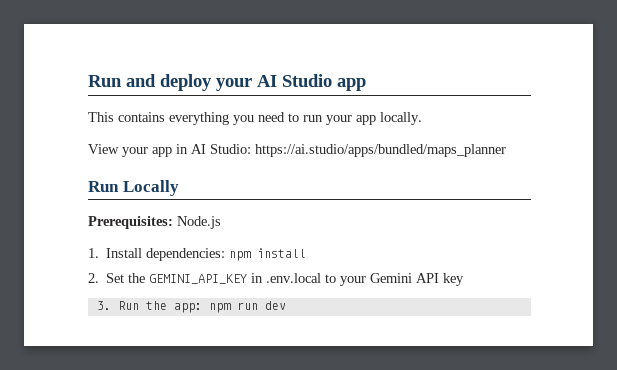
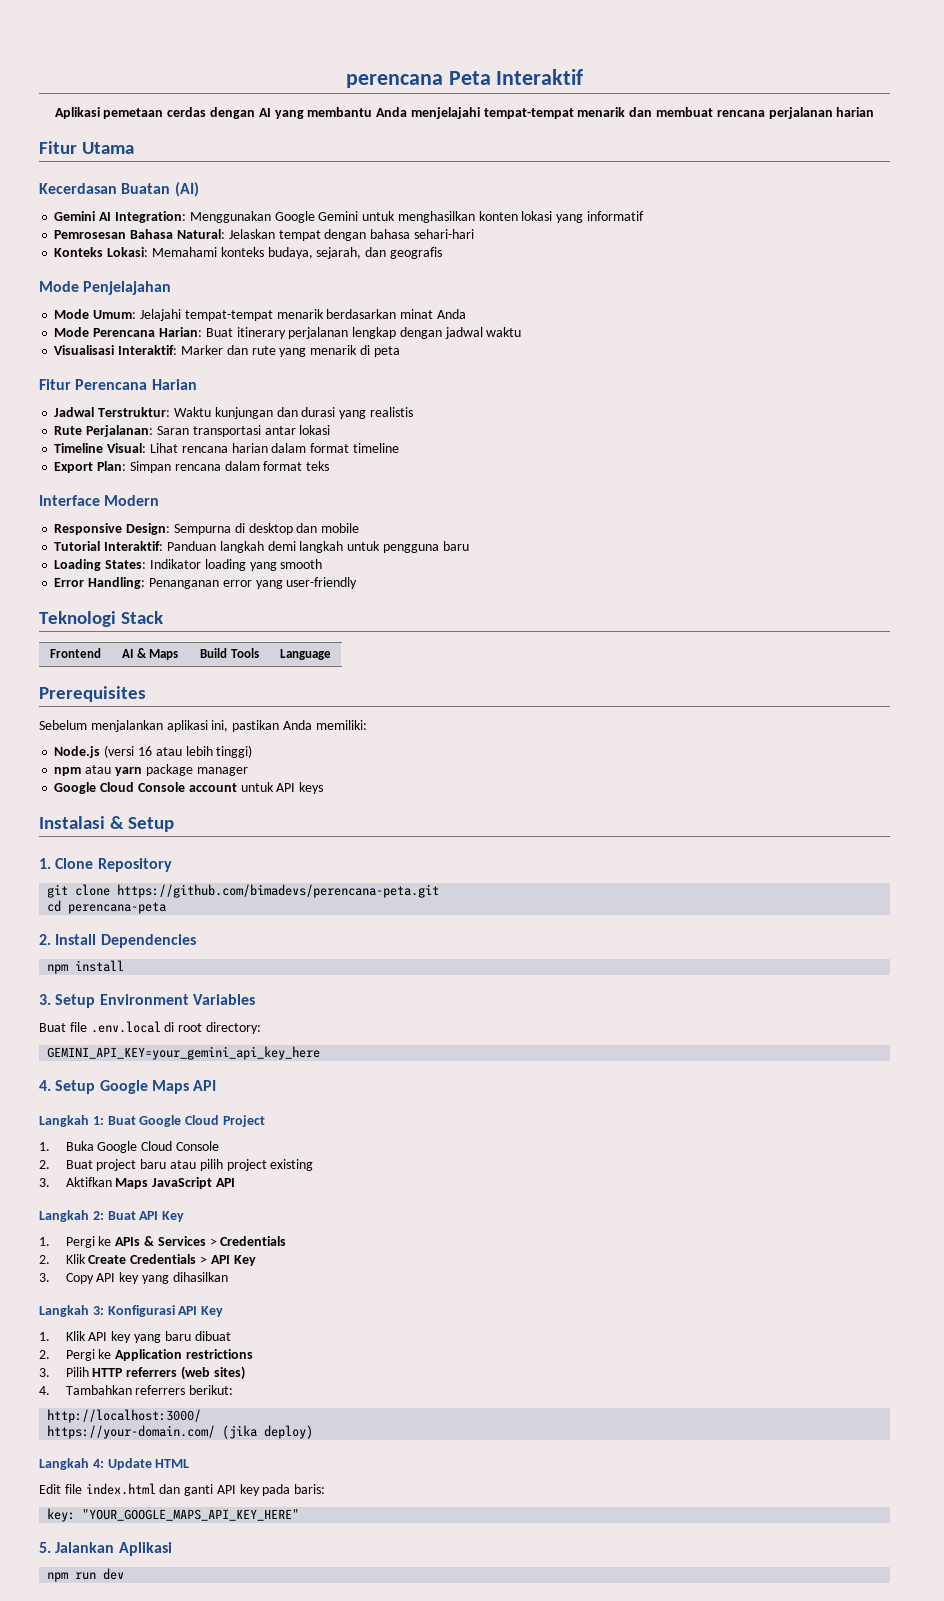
[88,74,366,91] [88,112,422,125] [88,144,506,157] [88,180,179,196] [88,216,221,229] [88,248,307,261] [88,273,465,286] [96,301,202,313] Run and deploy your AI Studio app // This contains everything you need to run your app locally. // View your app in AI Studio: https://ai.studio/apps/bundled/maps_planner // Run Locally // Prerequisites: Node.js // 1. Install dependencies: npm install // 2. Set the GEMINI_API_KEY in .env.local to your Gemini API key // 3. Run the app: -> [345,69,584,88] [54,107,875,119] [39,141,135,154] [39,182,199,197] [54,211,644,223] [54,229,474,241] [54,247,442,259] [39,281,172,295] [54,309,466,321] [54,327,522,339] [54,345,400,357] [39,379,197,390] [54,407,413,419] [54,425,331,437] [54,443,399,453] [54,461,330,473] [39,495,160,506] [54,523,360,535] [54,541,469,553] [54,559,323,571] [54,577,358,589] [39,611,164,627] [49,648,101,658] [122,648,178,660] [200,648,259,658] [280,649,331,660] [39,686,146,702] [39,720,367,732] [54,745,253,758] [54,764,248,776] [54,782,324,794] [39,816,175,832] [39,858,172,872] [47,884,440,898] [47,900,167,914] [39,934,196,948] [47,960,125,974] [39,994,255,1008] [39,1021,261,1034] [47,1046,321,1060] [39,1080,217,1094] [39,1115,265,1127] [39,1141,220,1153] [39,1159,314,1171] [39,1177,236,1189] [39,1210,185,1222] [39,1236,287,1248] [39,1254,256,1266] [39,1272,228,1284] [39,1305,224,1317] [39,1331,231,1343] [39,1349,254,1361] [39,1366,245,1380] [39,1385,234,1395] [47,1409,202,1423] [47,1425,314,1439] [39,1458,190,1470] [39,1483,326,1496] [47,1508,300,1522] [39,1542,172,1556] perencana Peta Interaktif // Aplikasi pemetaan cerdas dengan AI yang membantu Anda menjelajahi tempat-tempat menarik dan membuat rencana perjalanan harian // Fitur Utama // Kecerdasan Buatan (AI) // Gemini AI Integration: Menggunakan Google Gemini untuk menghasilkan konten lokasi yang informatif // Pemrosesan Bahasa Natural: Jelaskan tempat dengan bahasa sehari-hari // Konteks Lokasi: Memahami konteks budaya, sejarah, dan geografis // Mode Penjelajahan // Mode Umum: Jelajahi tempat-tempat menarik berdasarkan minat Anda // Mode Perencana Harian: Buat itinerary perjalanan lengkap dengan jadwal waktu // Visualisasi Interaktif: Marker dan rute yang menarik di peta // Fitur Perencana Harian // Jadwal Terstruktur: Waktu kunjungan dan durasi yang realistis // Rute Perjalanan: Saran transportasi antar lokasi // Timeline Visual: Lihat rencana harian dalam format timeline // Export Plan: Simpan rencana dalam format teks // Interface Modern // Responsive Design: Sempurna di desktop dan mobile // Tutorial Interaktif: Panduan langkah demi langkah untuk pengguna baru // Loading States: Indikator loading yang smooth // Error Handling: Penanganan error yang user-friendly // Teknologi Stack // Frontend | AI & Maps | Build Tools | Language // Prerequisites // Sebelum menjalankan aplikasi ini, pastikan Anda memiliki: // Node.js (versi 16 atau lebih tinggi) // npm atau yarn package manager // Google Cloud Console account untuk API keys // Instalasi & Setup // 1. Clone Repository // git clone https://github.com/bimadevs/perencana-peta.git // cd perencana-peta // 2. Install Dependencies // npm install // 3. Setup Environment Variables // Buat file .env.local di root directory: // GEMINI_API_KEY=your_gemini_api_key_here // 4. Setup Google Maps API // Langkah 1: Buat Google Cloud Project // 1. Buka Google Cloud Console // 2. Buat project baru atau pilih project existing // 3. Aktifkan Maps JavaScript API // Langkah 2: Buat API Key // 1. Pergi ke APIs & Services > Credentials // 2. Klik Create Credentials > API Key // 3. Copy API key yang dihasilkan // Langkah 3: Konfigurasi API Key // 1. Klik API key yang baru dibuat // 2. Pergi ke Application restrictions // 3. Pilih HTTP referrers (web sites) // 4. Tambahkan referrers berikut: // http://localhost:3000/ // https://your-domain.com/ (jika deploy) // Langkah 4: Update HTML // Edit file index.html dan ganti API key pada baris: // key: "YOUR_GOOGLE_MAPS_API_KEY_HERE" // 5. Jalankan Aplikasi //

